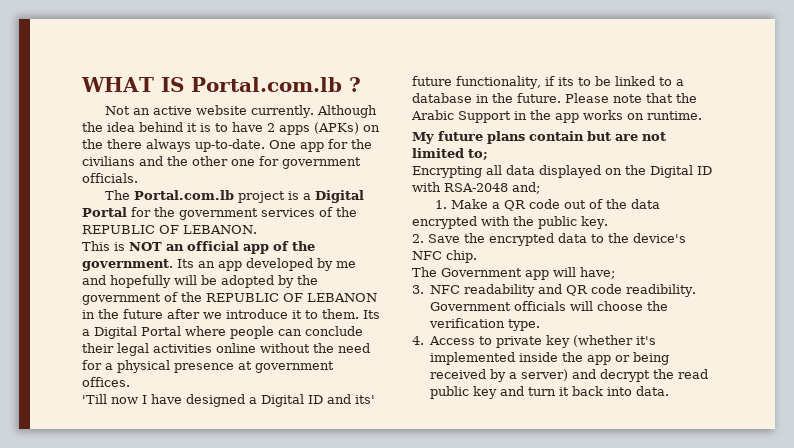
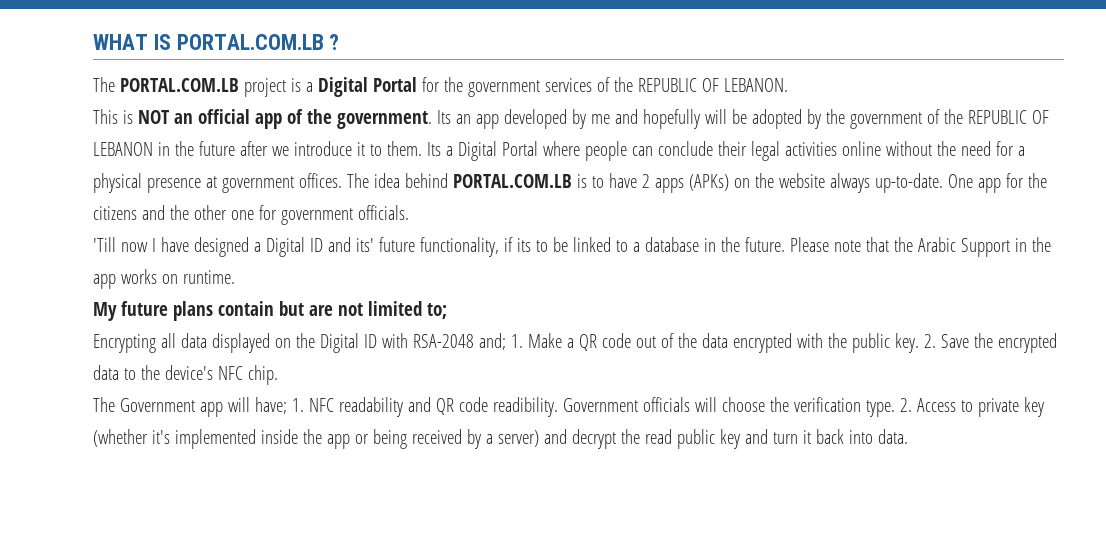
[190,77,342,92] Portal.com.lb -> [176,34,324,50] PORTAL.COM.LB
[105,105,378,118] [82,122,380,135] [82,139,372,152] [82,156,361,169] [82,173,138,183] [105,190,235,200] // Not an active website currently. Although the idea behind it is to have 2 apps (APKs) on the there always up-to-date. One app for the civilians and the other one for government officials. // The Portal.com.lb -> [93,77,239,92] // The PORTAL.COM.LB
(130, 382) none -> [346,173,1047,193] [93,205,409,225] The idea behind PORTAL.COM.LB is to have 2 apps (APKs) on the website always up-to-date. One app for the citizens and the other one for government officials.
(540, 188) // -> (506, 341) none
(608, 222) // -> (919, 343) none
[412,285,424,294] // 3. -> [291,398,304,412] 1.
[412,336,424,345] // 4. -> [899,398,912,412] 2.

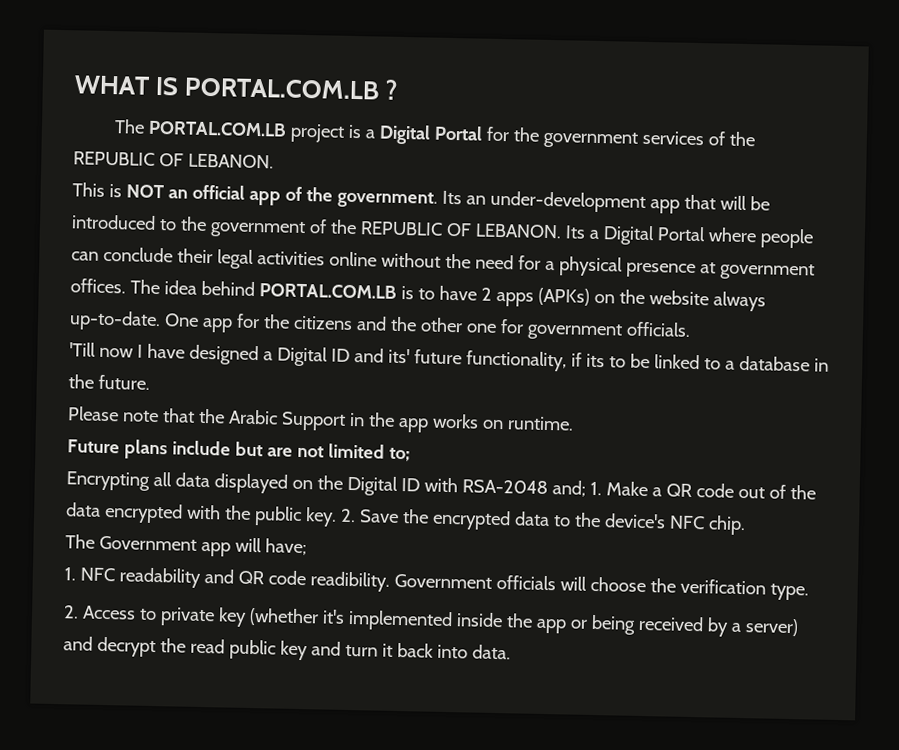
[475,109,821,129] app developed by me and hopefully will be adopted by -> [489,190,770,214] [71,214,177,231] under-development app that will be introduced to
[93,141,422,156] LEBANON in the future after we introduce it to them. -> [474,223,562,239] LEBANON.
(785, 244) none -> (150, 382) //
[93,301,274,321] My future plans contain -> [67,439,231,460] Future plans include
(287, 405) none -> (307, 547) //
(895, 408) none -> (809, 592) //

